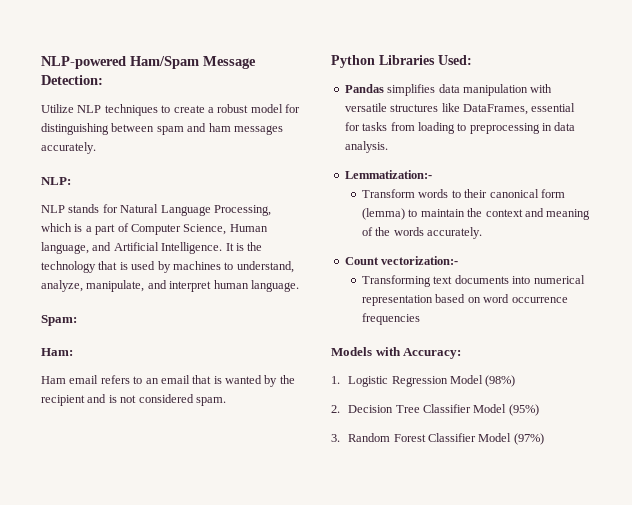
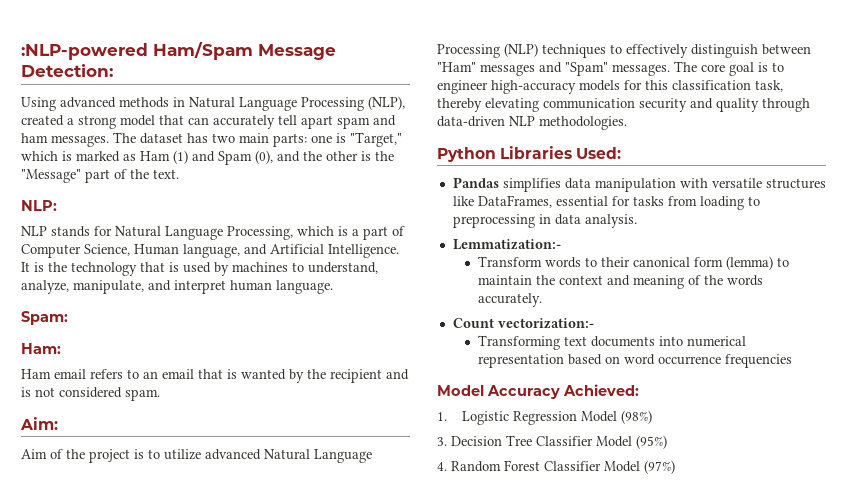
[41,56,126,69] NLP-powered -> [21,43,148,60] :NLP-powered
[41,104,300,116] [41,123,283,135] [41,142,96,154] Utilize NLP techniques to create a robust model for distinguishing between spam and ham messages accurately. -> [21,96,405,111] [21,115,396,129] [21,132,402,147] [21,150,394,165] [21,169,179,183] Using advanced methods in Natural Language Processing (NLP), created a strong model that can accurately tell apart spam and ham messages. The dataset has two main parts: one is "Target," which is marked as Ham (1) and Spam (0), and the other is the "Message" part of the text.
(226, 401) none -> [20,417,58,430] [21,449,372,463] [437,43,811,58] [437,61,784,76] [437,80,783,94] [437,98,810,112] [437,116,627,130] // Aim: // Aim of the project is to utilize advanced Natural Language Processing (NLP) techniques to effectively distinguish between "Ham" messages and "Spam" messages. The core goal is to engineer high-accuracy models for this classification task, thereby elevating communication security and quality through data-driven NLP methodologies.
[331,347,462,359] Models with Accuracy: -> [437,384,639,399] Model Accuracy Achieved:
[331,405,340,413] 2. -> [437,437,447,446] 3.
[331,434,340,442] 3. -> [437,462,447,471] 4.

